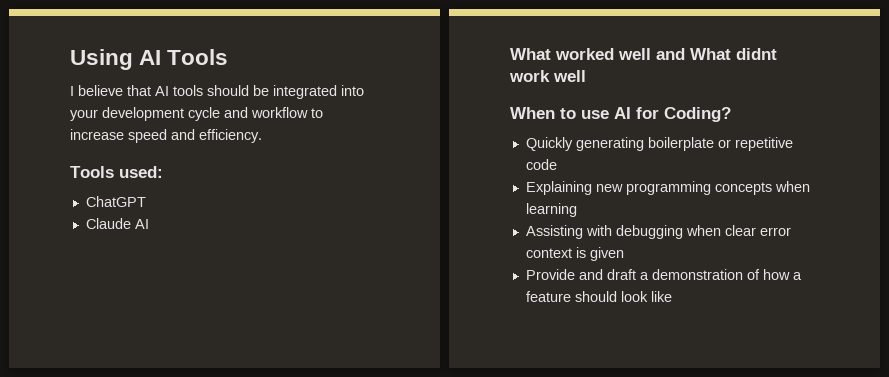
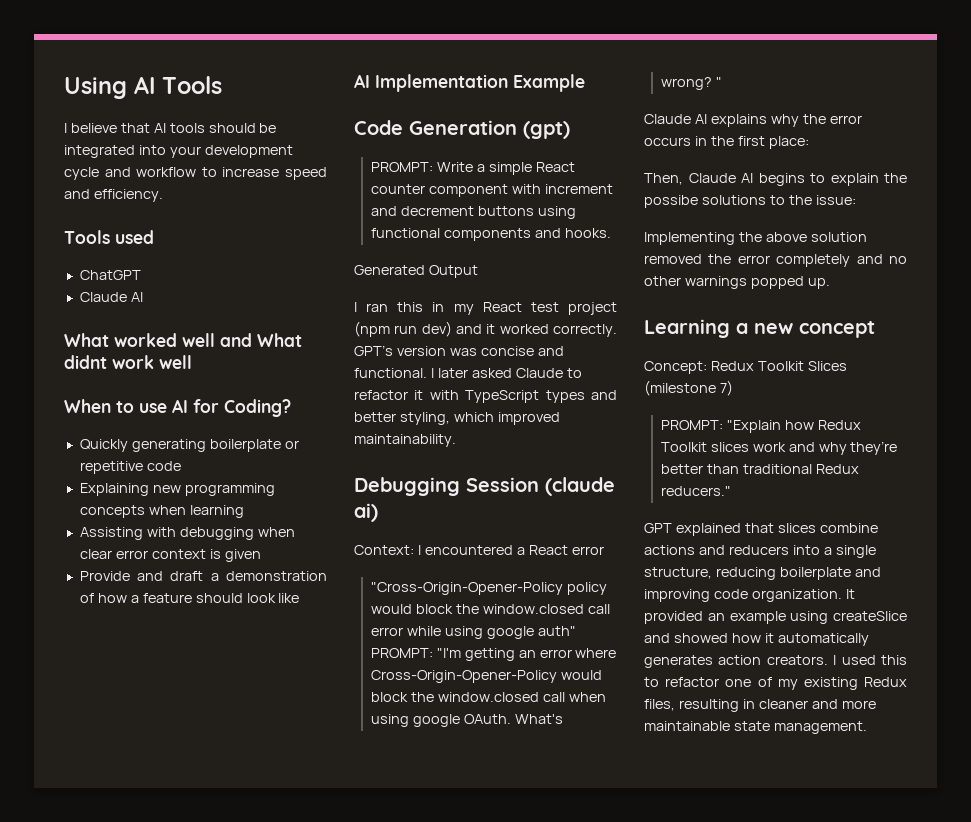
[119,166,163,178] used: -> [115,230,154,244] used
(672, 296) none -> [354,74,585,92] [354,120,570,139] [370,162,575,175] [370,184,613,197] [370,206,576,219] [370,228,611,241] [354,265,478,278] [354,302,617,315] [354,321,617,337] [354,345,564,356] [354,368,582,378] [354,390,617,403] [354,412,560,425] [354,434,456,447] [354,477,615,496] [354,503,378,522] [354,545,604,555] [370,582,607,595] [370,604,610,614] [370,626,576,639] [370,648,617,661] [370,670,602,683] [370,692,606,702] [370,714,563,727] [660,77,722,90] [644,114,862,127] [644,136,809,149] [644,173,907,186] [644,195,856,208] [644,232,867,245] [644,254,907,267] [644,276,830,289] [644,319,875,338] [644,361,847,374] [644,380,733,396] [660,420,861,433] [660,441,898,455] [660,464,859,474] [660,486,731,496] [644,523,878,536] [644,545,876,558] [644,567,881,580] [644,589,855,602] [644,611,907,624] [644,633,869,646] [644,655,907,668] [644,677,907,690] [644,699,876,712] [644,721,867,734] // AI Implementation Example // Code Generation (gpt) // PROMPT: Write a simple React counter component with increment and decrement buttons using functional components and hooks. // Generated Output // I ran this in my React test project (npm run dev) and it worked correctly. GPT’s version was concise and functional. I later asked Claude to refactor it with TypeScript types and better styling, which improved maintainability. // Debugging Session (claude ai) // Context: I encountered a React error // "Cross-Origin-Opener-Policy policy would block the window.closed call error while using google auth" PROMPT: "I'm getting an error where Cross-Origin-Opener-Policy would block the window.closed call when using google OAuth. What's wrong? " // Claude AI explains why the error occurs in the first place: // Then, Claude AI begins to explain the possibe solutions to the issue: // Implementing the above solution removed the error completely and no other warnings popped up. // Learning a new concept // Concept: Redux Toolkit Slices (milestone 7) // PROMPT: "Explain how Redux Toolkit slices work and why they’re better than traditional Redux reducers." // GPT explained that slices combine actions and reducers into a single structure, reducing boilerplate and improving code organization. It provided an example using createSlice and showed how it automatically generates action creators. I used this to refactor one of my existing Redux files, resulting in cleaner and more maintainable state management.

